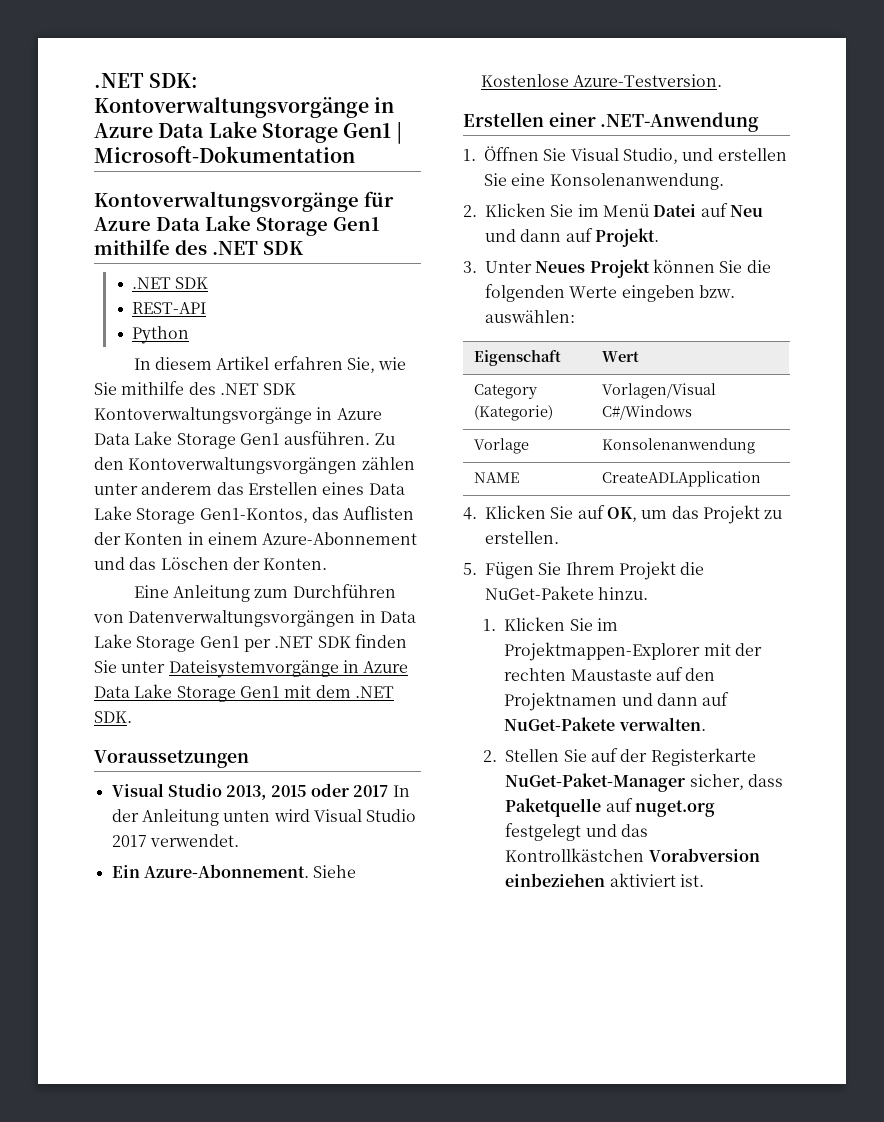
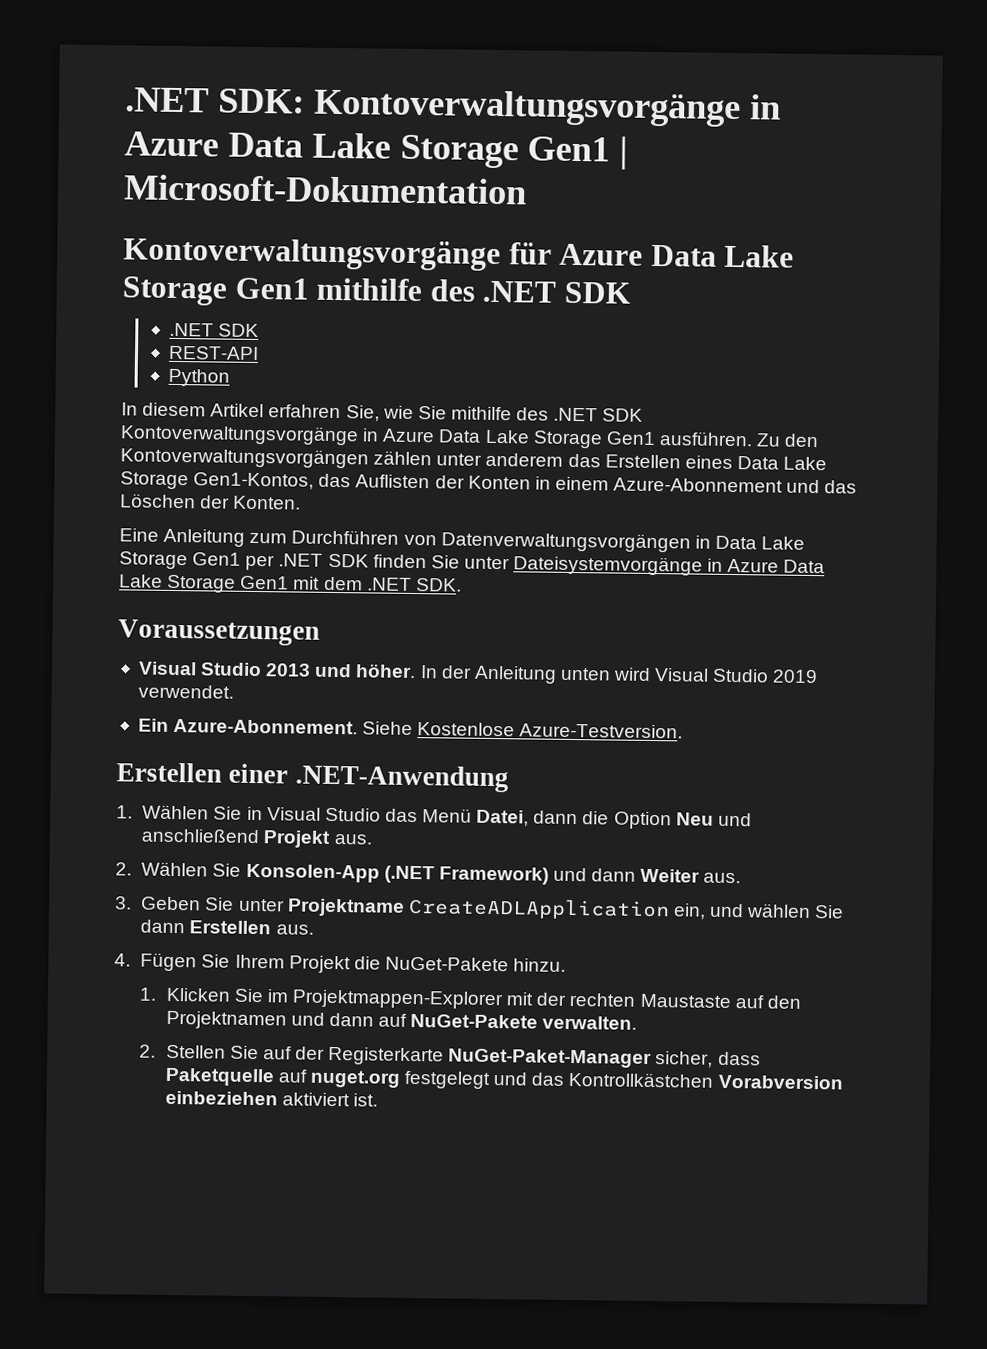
[226,783,389,800] 2013, 2015 oder 2017 -> [265,663,417,679] 2013 und höher.
[111,835,147,847] 2017 -> [772,669,819,684] 2019
[484,146,787,164] [484,173,724,190] [463,203,763,217] [485,228,659,247] [463,259,771,278] [485,284,735,302] [485,310,575,323] [473,350,561,366] [601,351,639,362] [473,384,537,399] [473,405,553,421] [601,383,716,399] [601,405,692,420] [473,438,529,454] [601,438,755,454] [473,472,519,483] [601,471,761,487] [463,505,783,524] [485,531,559,544] [463,563,477,575] Öffnen Sie Visual Studio, und erstellen Sie eine Konsolenanwendung. // 2. Klicken Sie im Menü Datei auf Neu und dann auf Projekt. // 3. Unter Neues Projekt können Sie die folgenden Werte eingeben bzw. auswählen: // Eigenschaft | Wert // Category (Kategorie) | Vorlagen/Visual C#/Windows // Vorlage | Konsolenanwendung // NAME | CreateADLApplication // 4. Klicken Sie auf OK, um das Projekt zu erstellen. // 5. -> [142,804,752,830] [141,828,372,848] [115,861,742,885] [115,896,845,921] [140,919,314,935] [114,953,131,967] Wählen Sie in Visual Studio das Menü Datei, dann die Option Neu und anschließend Projekt aus. // 2. Wählen Sie Konsolen-App (.NET Framework) und dann Weiter aus. // 3. Geben Sie unter Projektname CreateADLApplication ein, und wählen Sie dann Erstellen aus. // 4.

